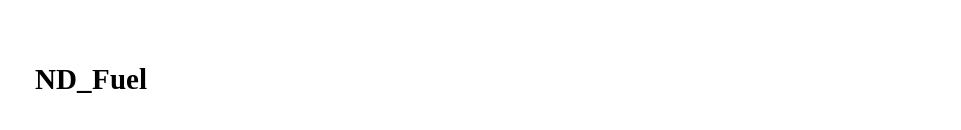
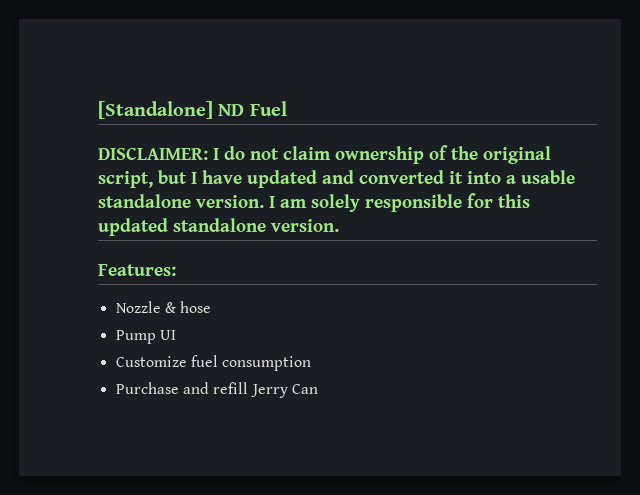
[35,68,147,93] ND_Fuel -> [98,101,287,119] [98,145,551,164] [98,170,575,188] [98,193,530,212] [98,218,339,236] [98,264,176,276] [115,301,212,313] [115,330,176,344] [115,355,312,371] [115,382,318,398] [Standalone] ND Fuel // DISCLAIMER: I do not claim ownership of the original script, but I have updated and converted it into a usable standalone version. I am solely responsible for this updated standalone version. // Features: // Nozzle & hose // Pump UI // Customize fuel consumption // Purchase and refill Jerry Can

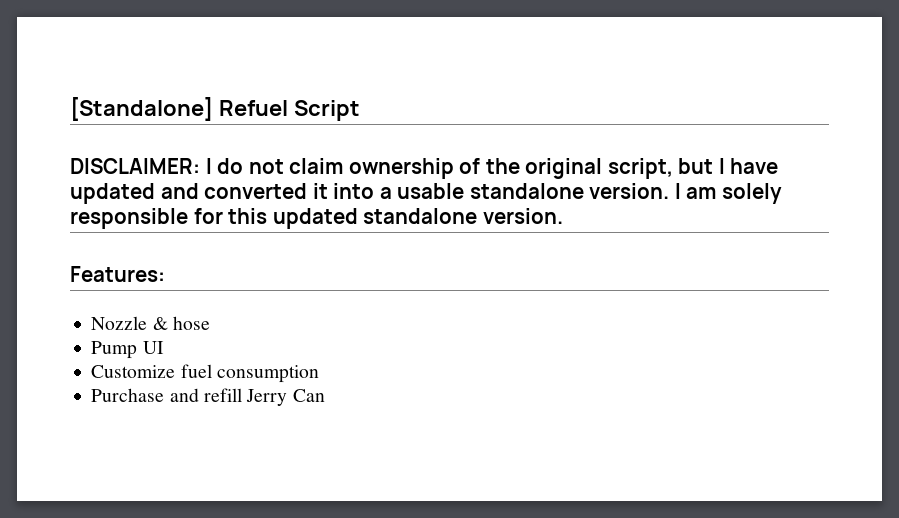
[218,101,287,116] ND Fuel -> [218,100,360,121] Refuel Script

